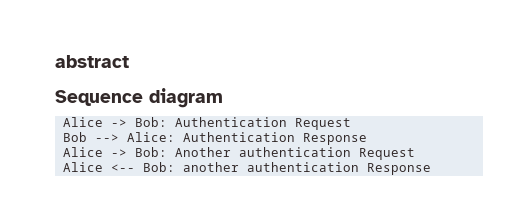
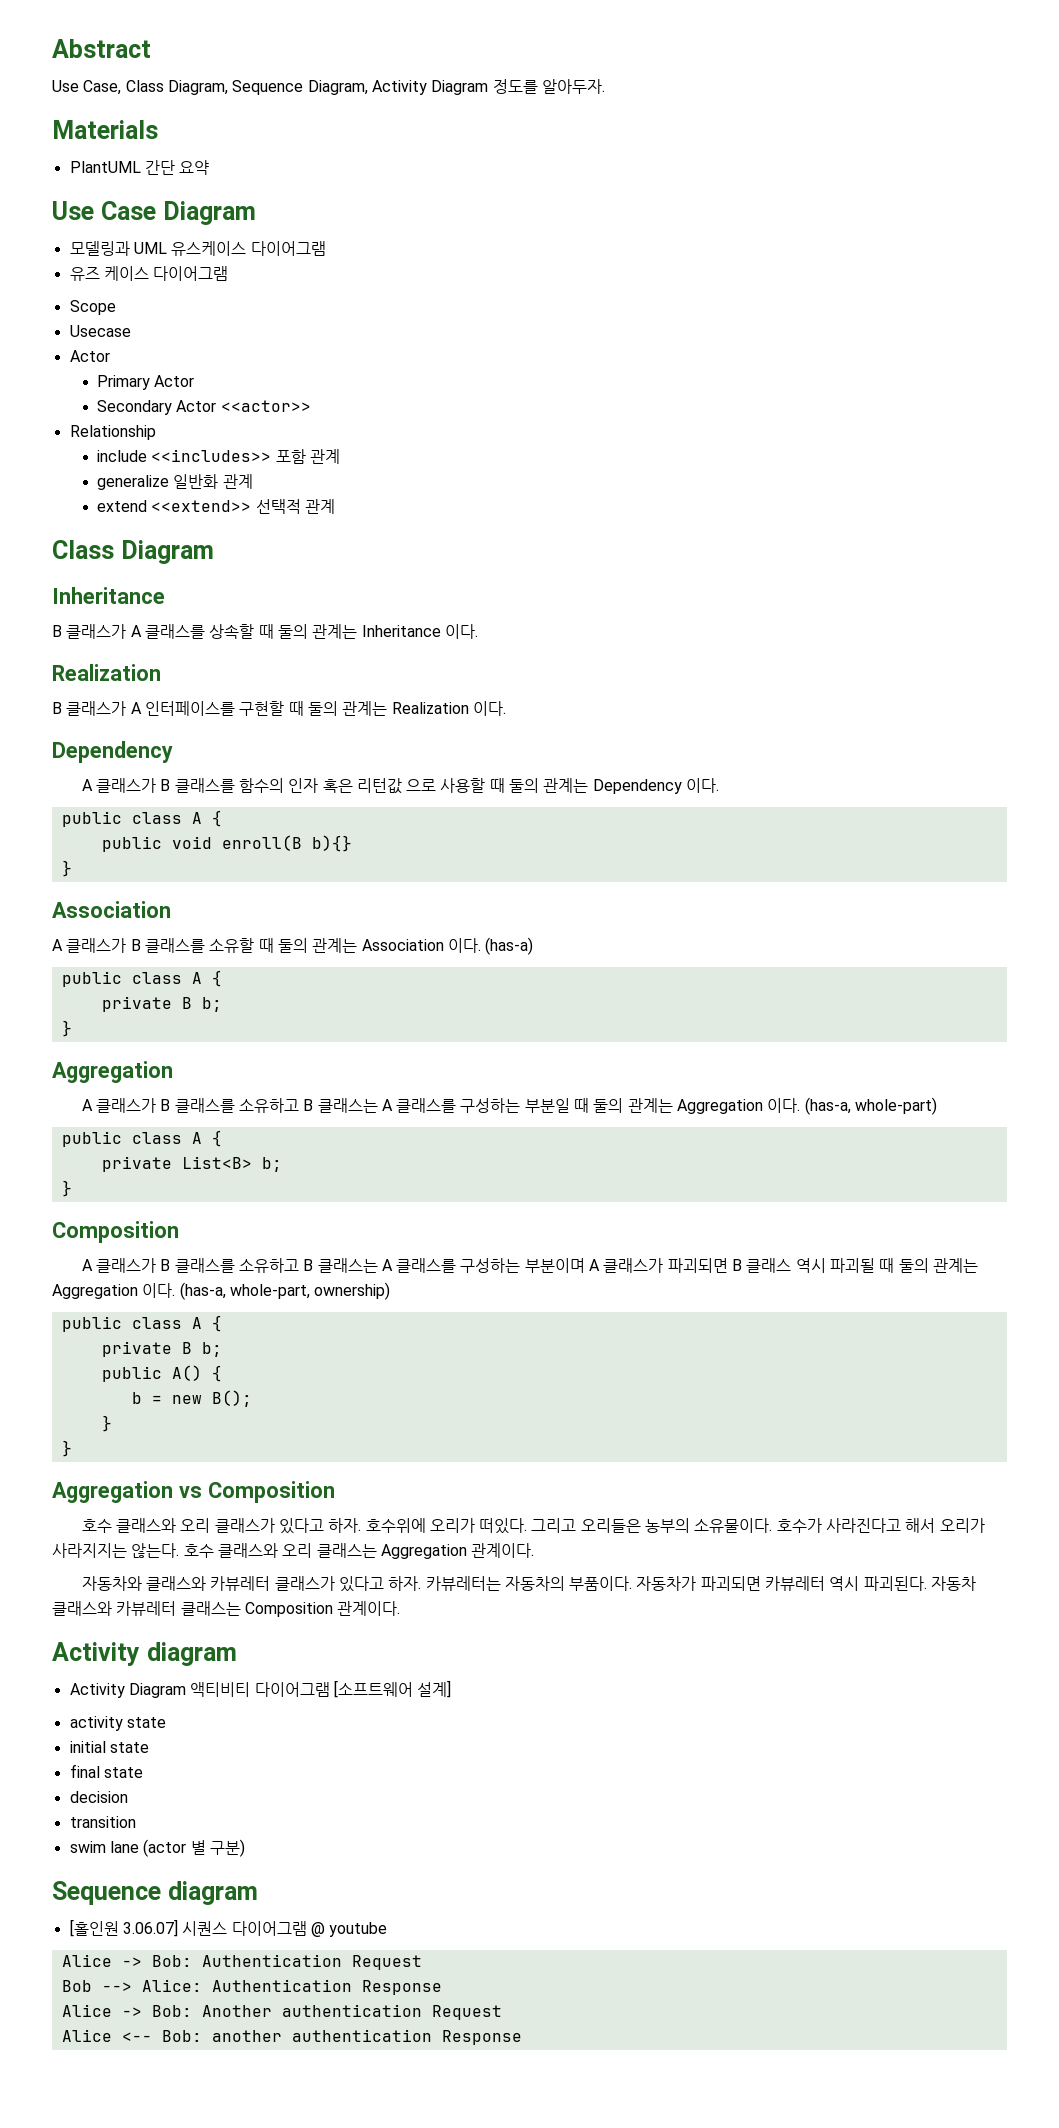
[55,55,129,68] [55,88,223,108] abstract // Sequence diagram -> [52,39,151,58] [52,79,605,95] [52,120,158,139] [69,160,210,175] [52,201,256,225] [69,241,326,256] [69,266,229,281] [69,300,116,315] [69,325,131,337] [69,350,110,362] [97,375,195,390] [97,400,311,415] [69,425,156,440] [97,449,341,464] [97,474,253,490] [97,499,336,514] [52,540,214,564] [52,587,165,604] [52,624,478,639] [52,664,161,681] [52,701,506,716] [52,741,173,763] [81,778,720,794] [61,810,222,827] [101,835,352,852] [61,860,72,877] [52,901,171,918] [52,937,534,955] [61,970,222,987] [101,996,222,1012] [61,1020,72,1037] [52,1061,173,1083] [81,1097,938,1115] [61,1130,222,1147] [101,1156,282,1172] [61,1180,72,1197] [52,1221,179,1243] [81,1258,978,1273] [52,1282,391,1300] [61,1315,222,1332] [101,1341,222,1357] [101,1365,222,1382] [131,1390,252,1407] [101,1415,112,1432] [61,1440,72,1457] [52,1481,335,1503] [81,1518,985,1534] [52,1543,535,1559] [81,1576,977,1592] [52,1601,401,1617] [52,1642,237,1666] [69,1680,452,1698] [69,1716,166,1731] [69,1741,149,1753] [69,1764,143,1778] [69,1791,128,1803] [69,1816,136,1828] [69,1839,245,1857] [52,1881,258,1905] [69,1919,388,1937] Abstract // Use Case, Class Diagram, Sequence Diagram, Activity Diagram 정도를 알아두자. // Materials // PlantUML 간단 요약 // Use Case Diagram // 모델링과 UML 유스케이스 다이어그램 // 유즈 케이스 다이어그램 // Scope // Usecase // Actor // Primary Actor // Secondary Actor <<actor>> // Relationship // include <<includes>> 포함 관계 // generalize 일반화 관계 // extend <<extend>> 선택적 관계 // Class Diagram // Inheritance // B 클래스가 A 클래스를 상속할 때 둘의 관계는 Inheritance 이다. // Realization // B 클래스가 A 인터페이스를 구현할 때 둘의 관계는 Realization 이다. // Dependency // A 클래스가 B 클래스를 함수의 인자 혹은 리턴값 으로 사용할 때 둘의 관계는 Dependency 이다. // public class A { // public void enroll(B b){} // } // Association // A 클래스가 B 클래스를 소유할 때 둘의 관계는 Association 이다. (has-a) // public class A { // private B b; // } // Aggregation // A 클래스가 B 클래스를 소유하고 B 클래스는 A 클래스를 구성하는 부분일 때 둘의 관계는 Aggregation 이다. (has-a, whole-part) // public class A { // private List<B> b; // } // Composition // A 클래스가 B 클래스를 소유하고 B 클래스는 A 클래스를 구성하는 부분이며 A 클래스가 파괴되면 B 클래스 역시 파괴될 때 둘의 관계는 Aggregation 이다. (has-a, whole-part, ownership) // public class A { // private B b; // public A() { // b = new B(); // } // } // Aggregation vs Composition // 호수 클래스와 오리 클래스가 있다고 하자. 호수위에 오리가 떠있다. 그리고 오리들은 농부의 소유물이다. 호수가 사라진다고 해서 오리가 사라지지는 않는다. 호수 클래스와 오리 클래스는 Aggregation 관계이다. // 자동차와 클래스와 카뷰레터 클래스가 있다고 하자. 카뷰레터는 자동차의 부품이다. 자동차가 파괴되면 카뷰레터 역시 파괴된다. 자동차 클래스와 카뷰레터 클래스는 Composition 관계이다. // Activity diagram // Activity Diagram 액티비티 다이어그램 [소프트웨어 설계] // activity state // initial state // final state // decision // transition // swim lane (actor 별 구분) // Sequence diagram // [홀인원 3.06.07] 시퀀스 다이어그램 @ youtube

